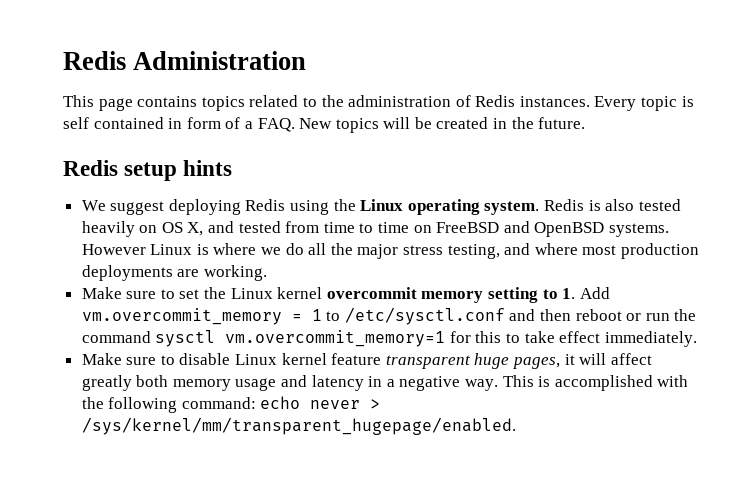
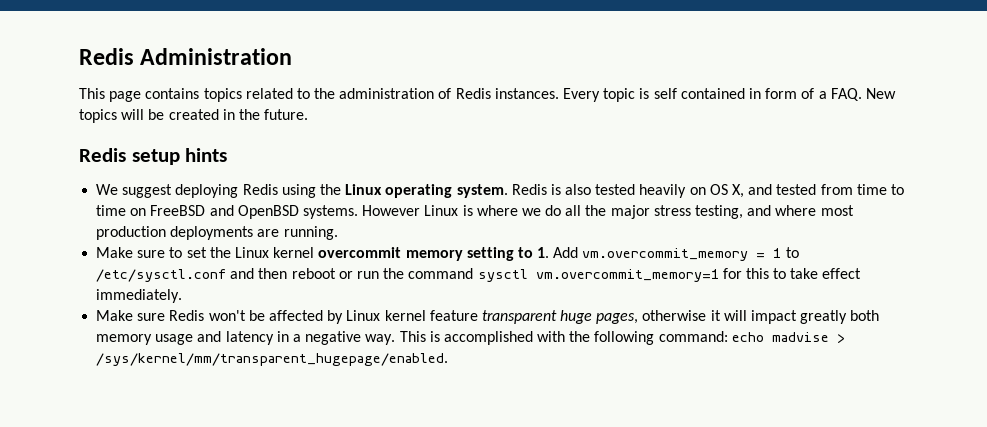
[203,265,267,281] working. -> [283,226,338,240] running.
[160,353,231,365] to disable -> [169,310,344,324] Redis won't be affected by
(561, 363) none -> [642,310,707,321] otherwise
[610,353,652,365] affect -> [751,310,798,324] impact
[310,400,361,409] never -> [771,332,829,342] madvise

